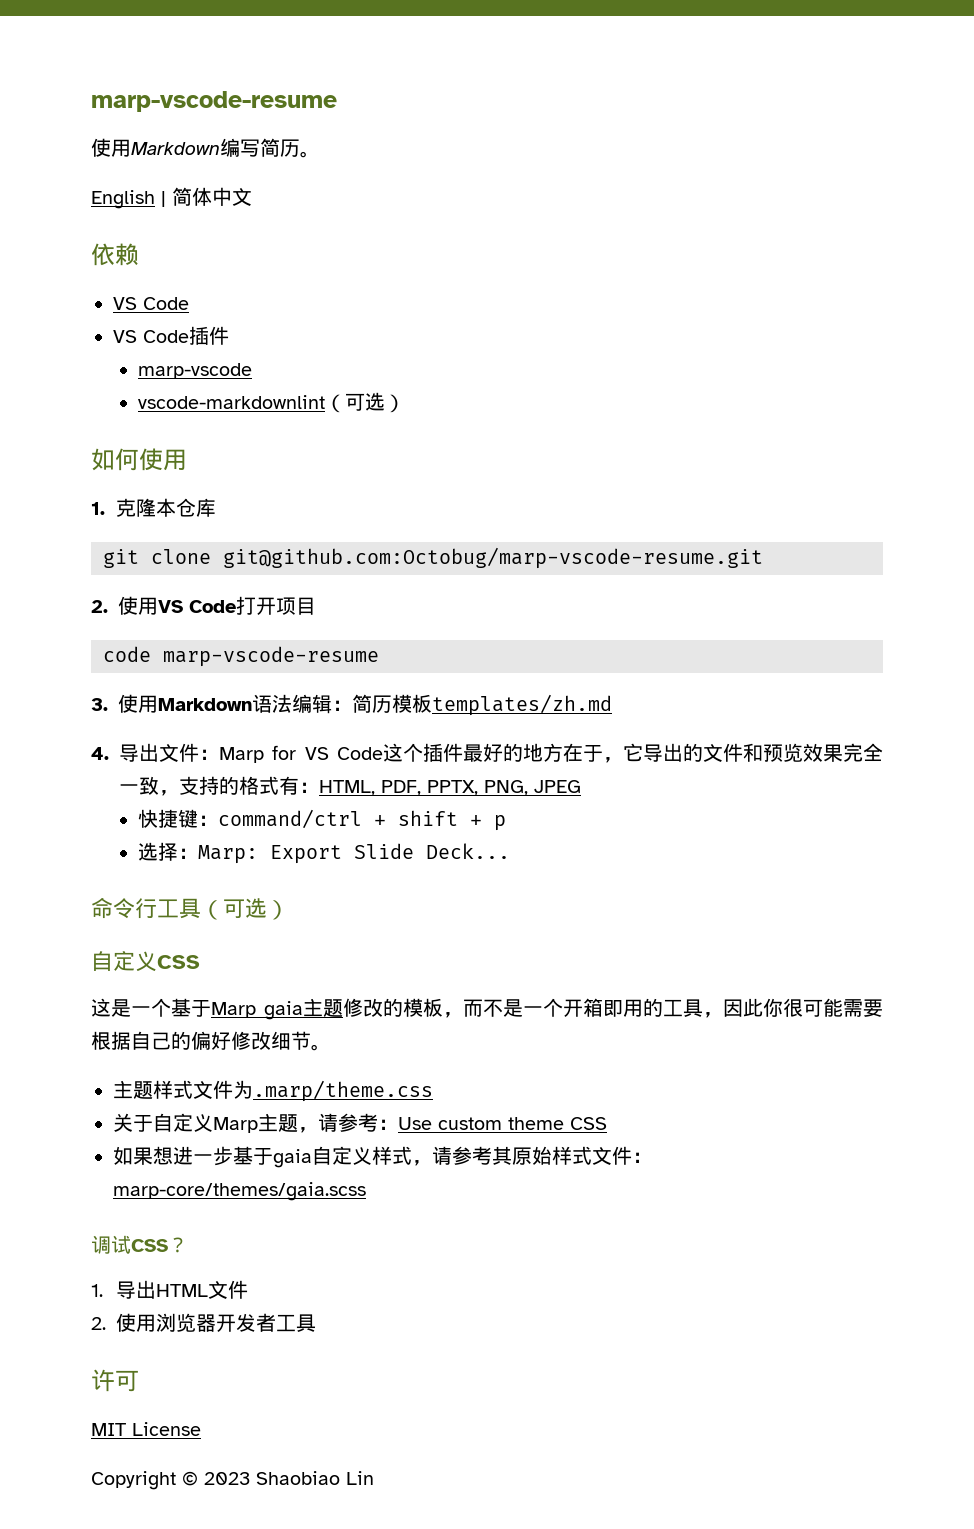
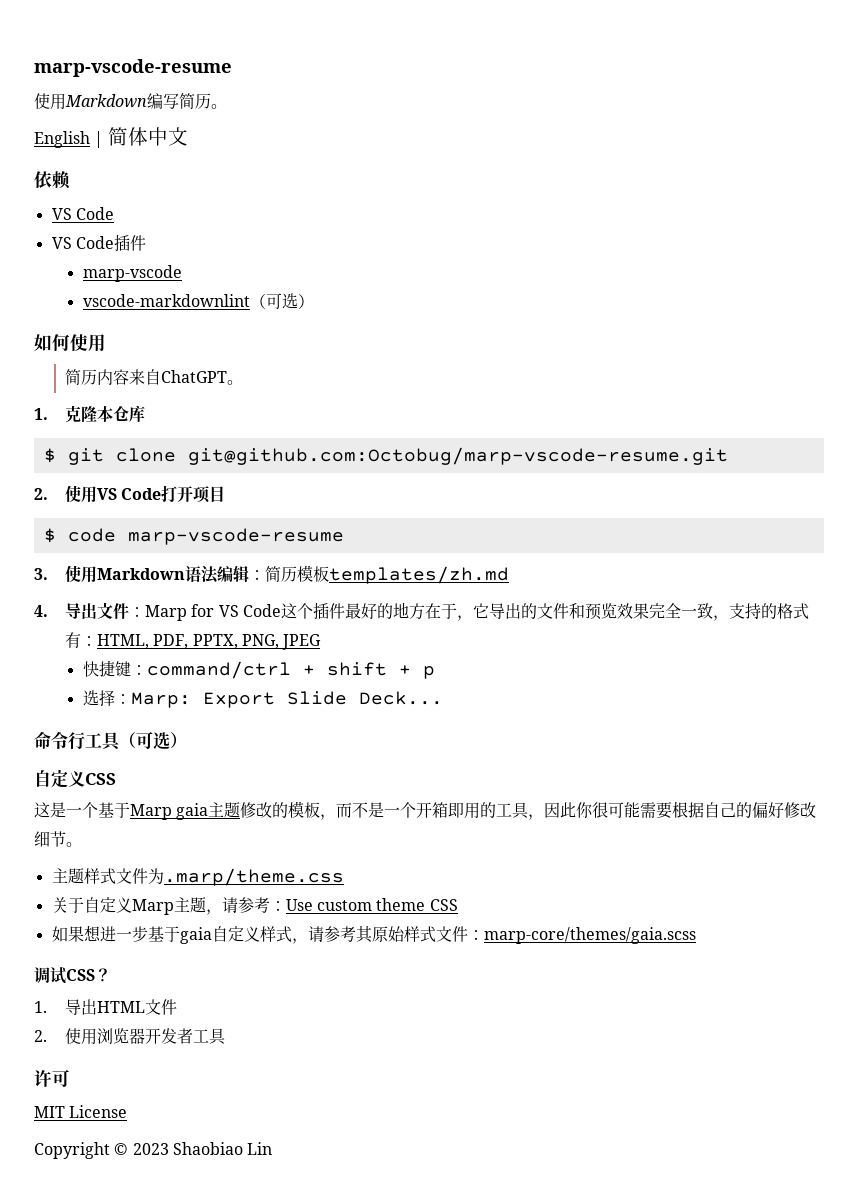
(187, 460) none -> [65,369,244,385] // 简历内容来自ChatGPT。
(217, 507) none -> [43,448,56,463] $
(316, 606) none -> [43,528,56,543] $

